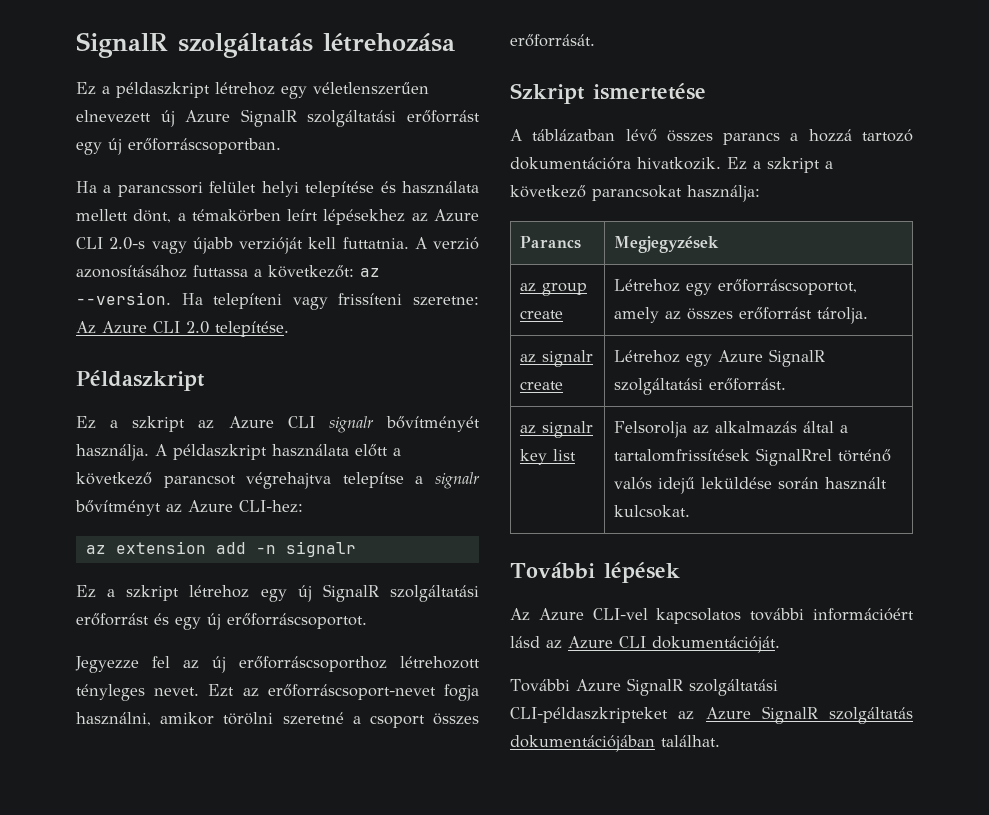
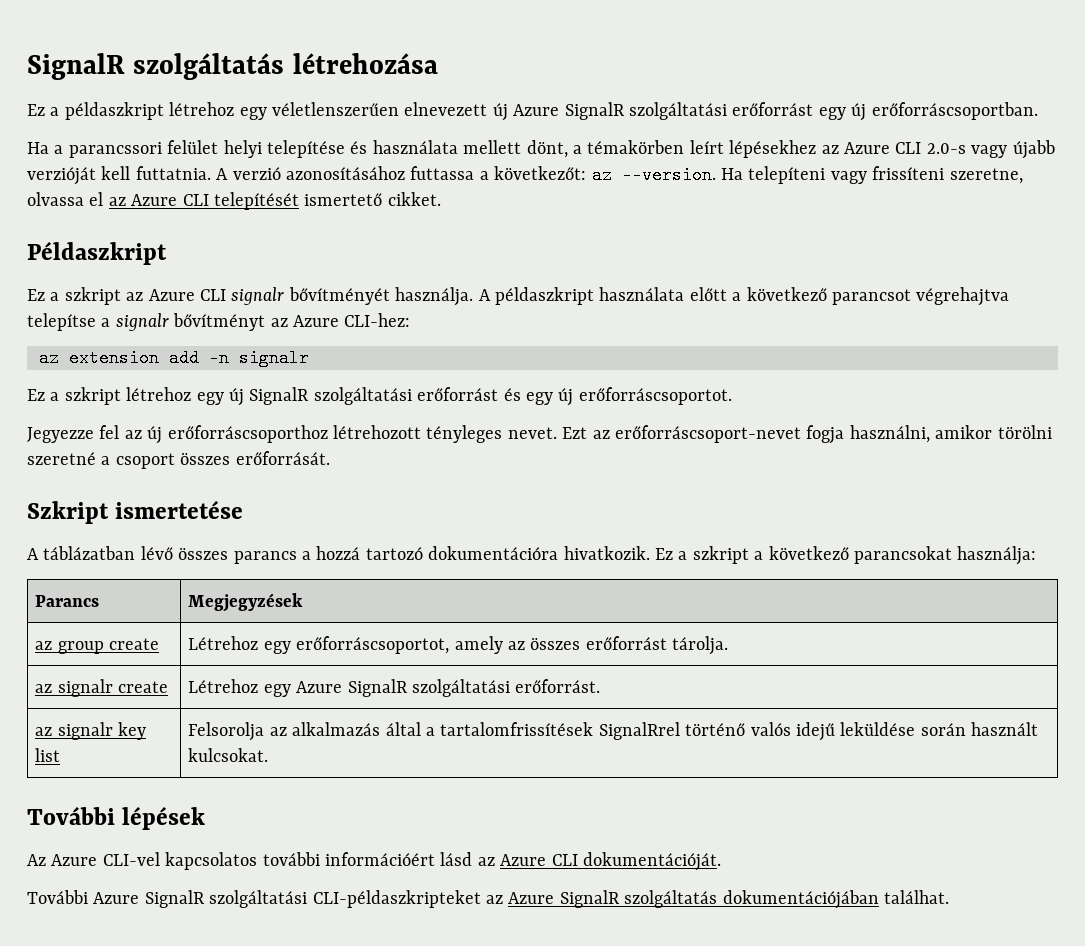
[413,296,479,306] [76,321,289,337] szeretne: Az Azure CLI 2.0 telepítése. -> [949,168,1023,184] [27,192,441,210] szeretne, olvassa el az Azure CLI telepítését ismertető cikket.

